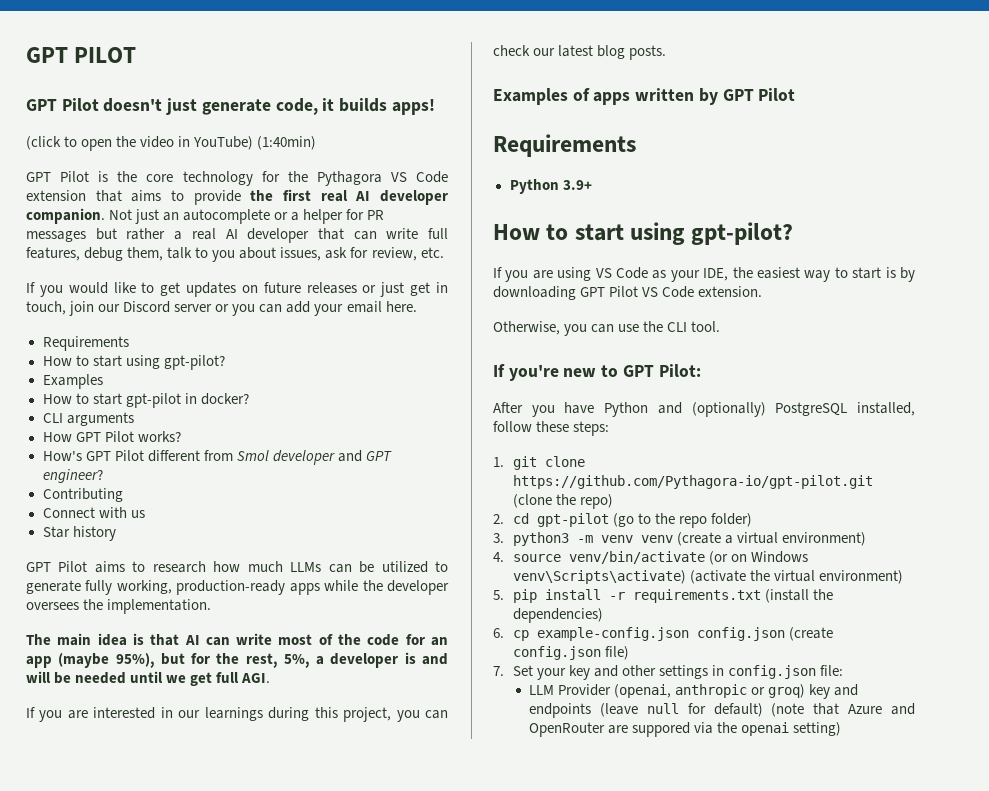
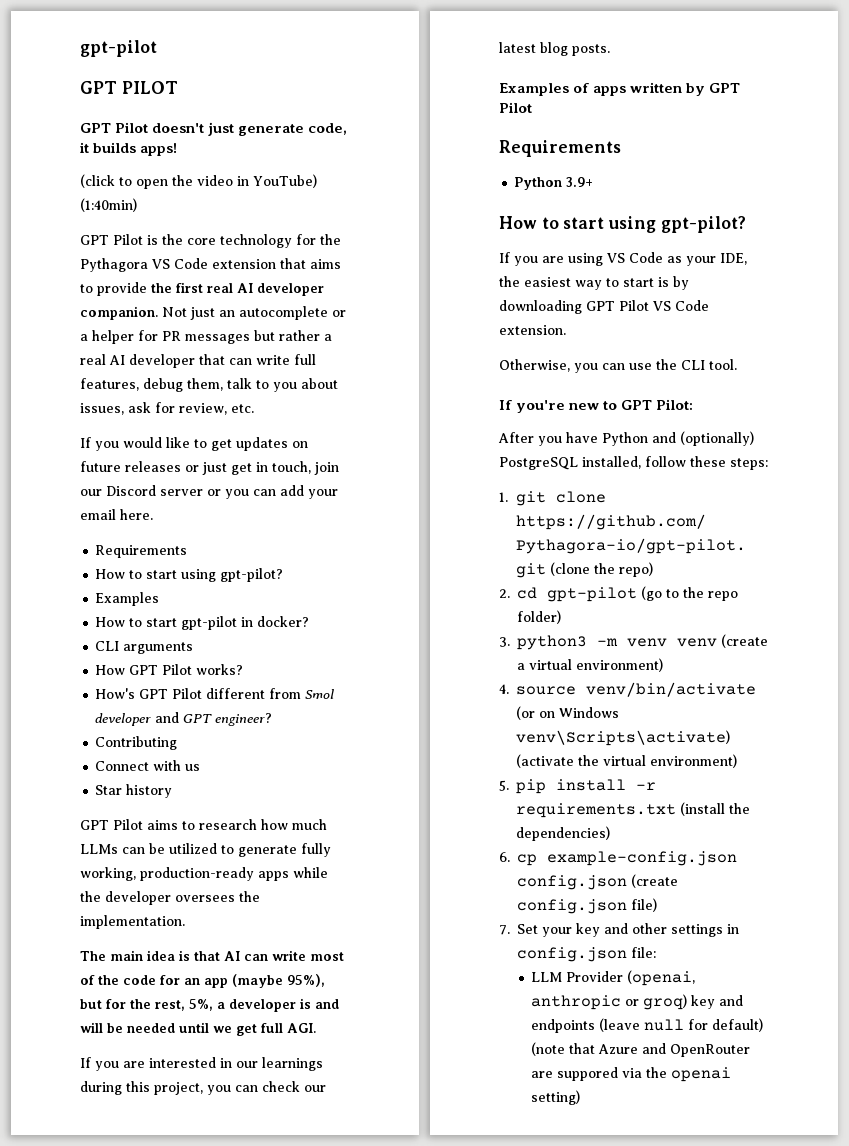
(26, 55) none -> [80,40,157,57] gpt-pilot //

